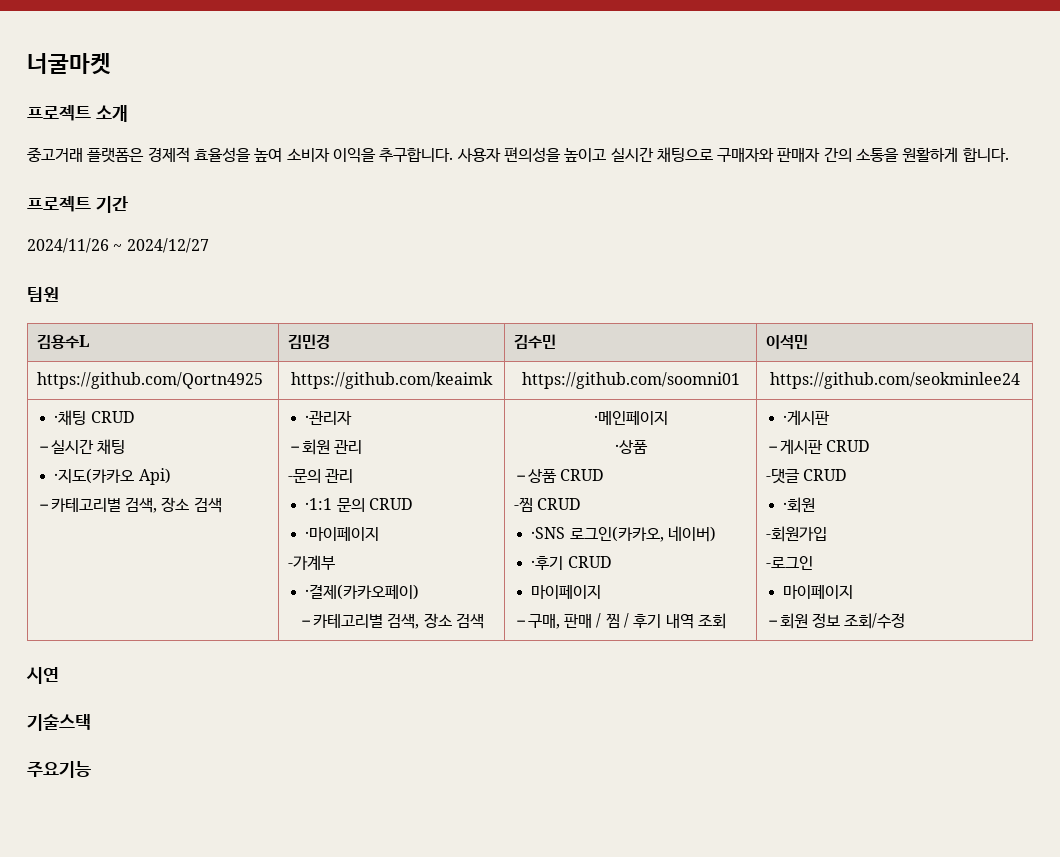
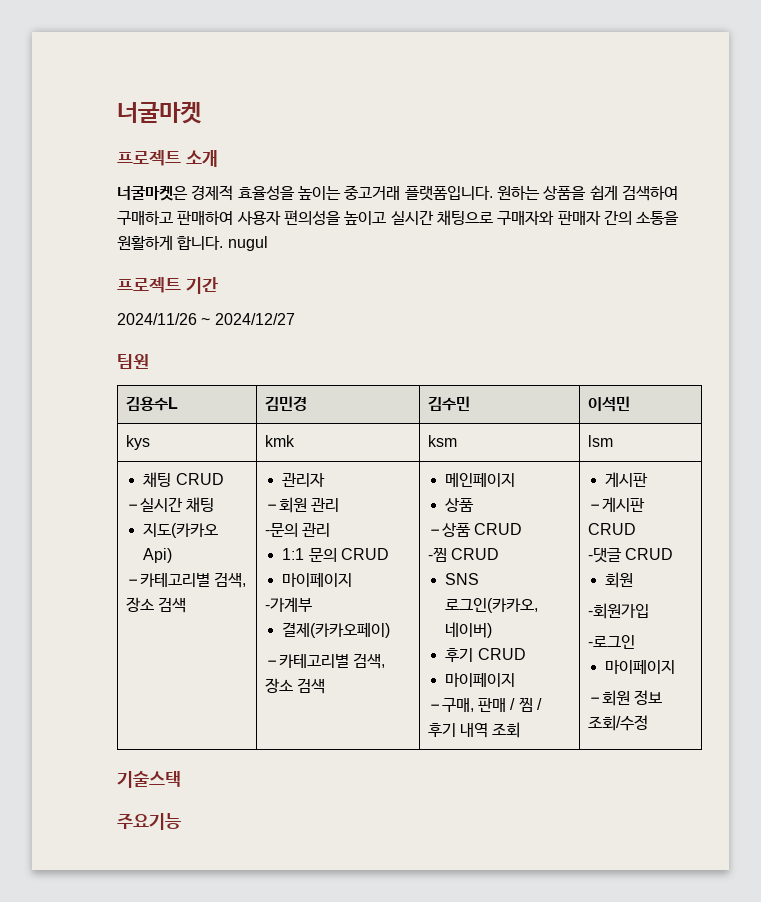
[27,147,454,163] 중고거래 플랫폼은 경제적 효율성을 높여 소비자 이익을 추구합니다. -> [117,185,678,201] [117,210,234,225] 너굴마켓은 경제적 효율성을 높이는 중고거래 플랫폼입니다. 원하는 상품을 쉽게 검색하여 구매하고 판매하여
(1009, 155) none -> [227,236,268,251] nugul
[36,372,263,389] [291,372,493,389] [521,372,740,389] [769,372,1020,389] [54,410,87,425] https://github.com/Qortn4925 | https://github.com/keaimk | https://github.com/soomni01 | https://github.com/seokminlee24 // ·채팅 -> [125,435,150,450] [264,435,295,447] [427,435,457,447] [587,435,613,447] [143,472,172,487] kys | kmk | ksm | lsm // 채팅
[54,468,135,484] ·지도(카카오 -> [143,523,219,538] 지도(카카오
[305,411,353,425] ·관리자 -> [282,473,326,487] 관리자
[305,498,333,510] ·1:1 -> [282,548,305,560] 1:1
[305,527,380,541] ·마이페이지 -> [282,573,353,587] 마이페이지
[305,584,420,600] [299,613,484,629] [593,411,668,425] [614,440,648,454] ·결제(카카오페이) // －카테고리별 검색, 장소 검색 | ·메인페이지 // ·상품 -> [282,622,391,638] [264,653,386,669] [264,678,326,694] [445,473,516,487] [445,498,475,512] 결제(카카오페이) // －카테고리별 검색, 장소 검색 | 메인페이지 // 상품
[531,527,566,539] ·SNS -> [445,573,480,585] SNS
[531,556,564,570] ·후기 -> [445,648,474,662] 후기
[783,410,831,425] ·게시판 -> [605,472,649,487] 게시판
[783,497,816,513] ·회원 -> [605,572,634,588] 회원
[26,667,59,684] // 시연 -> (648, 723) none

